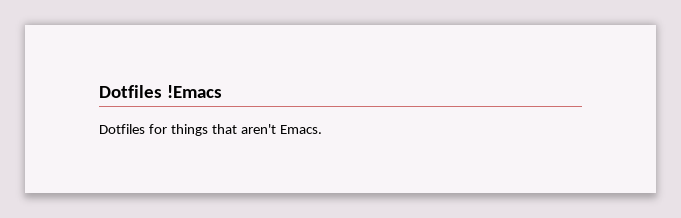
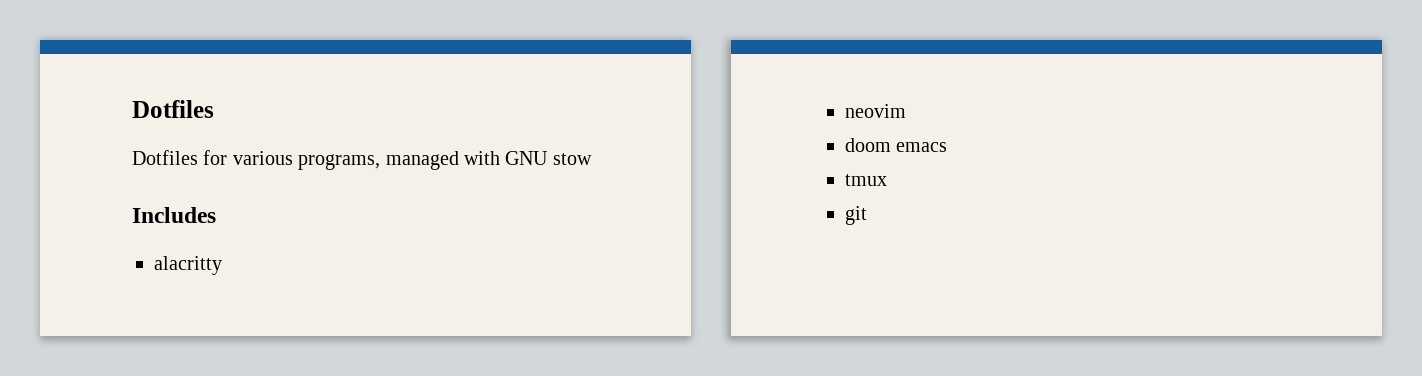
[99,85,222,98] Dotfiles !Emacs -> [132,100,214,118] Dotfiles
[170,124,322,136] things that aren't Emacs. -> [232,151,592,170] [132,207,216,223] [154,256,222,275] [845,104,906,118] [845,138,948,152] [845,174,887,186] [845,206,867,225] various programs, managed with GNU stow // Includes // alacritty // neovim // doom emacs // tmux // git

